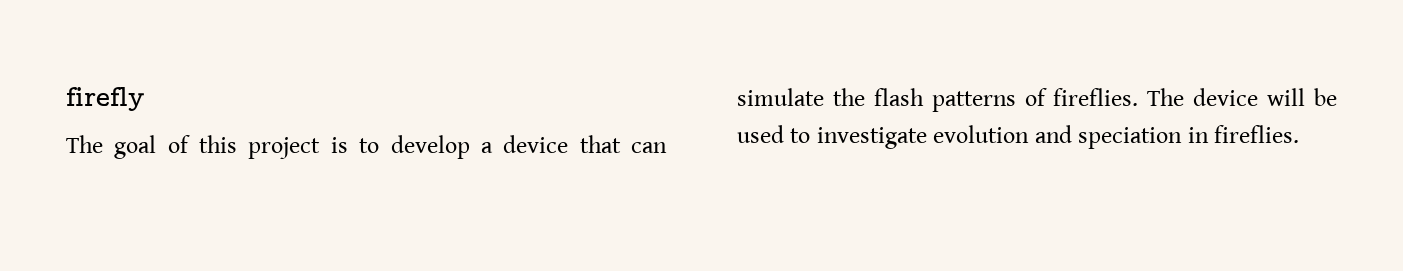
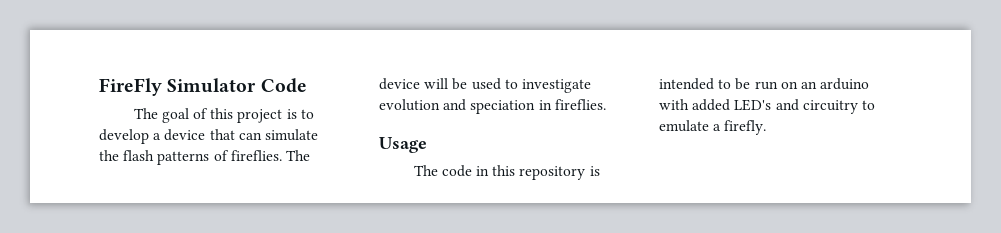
[66,87,145,111] firefly -> [99,78,307,96] FireFly Simulator Code
(1300, 134) none -> [379,137,427,153] [413,165,600,180] [659,78,870,90] [659,99,875,114] [659,120,767,135] // Usage // The code in this repository is intended to be run on an arduino with added LED's and circuitry to emulate a firefly.

